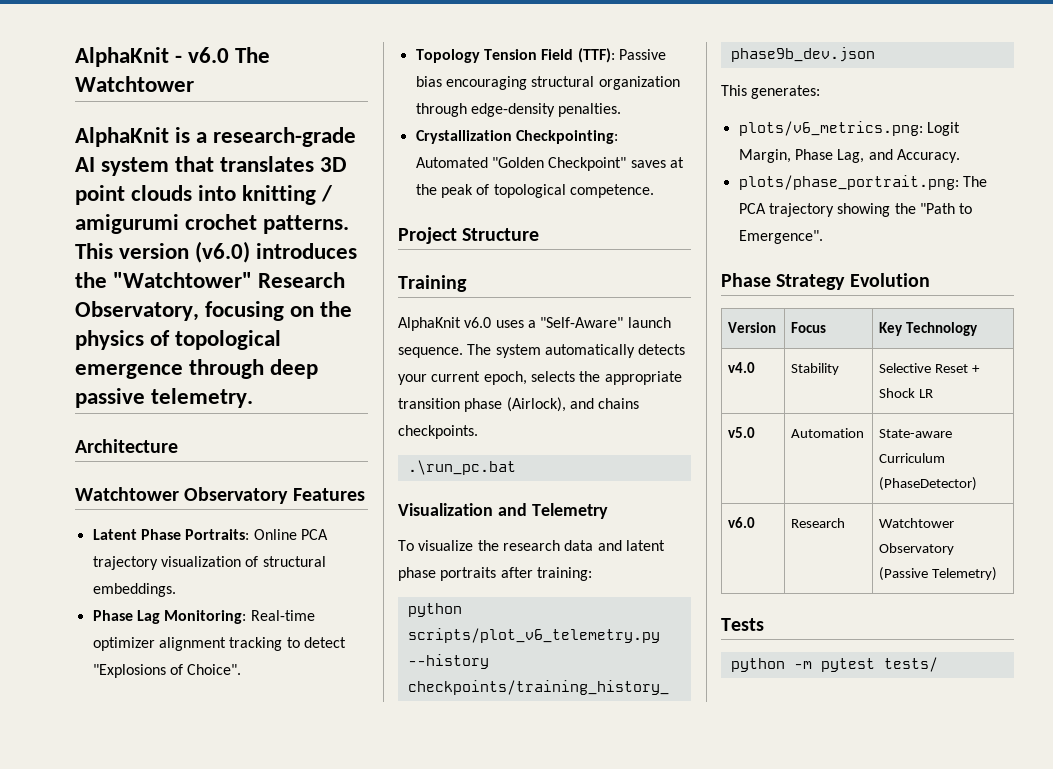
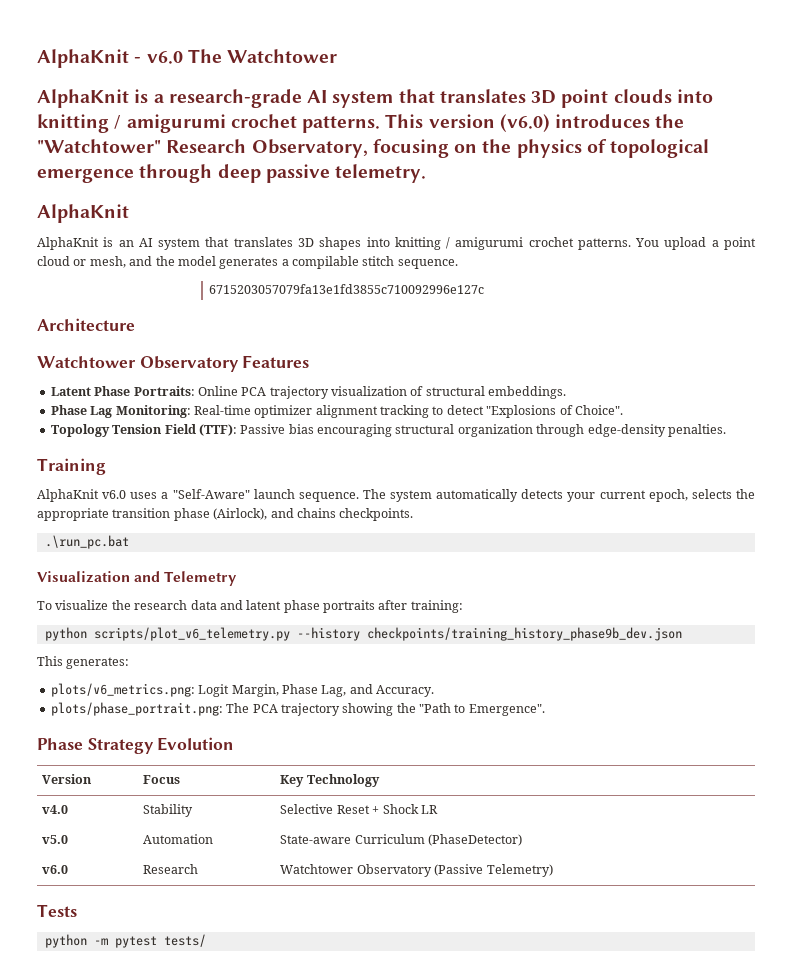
(254, 398) none -> [37,204,129,223] [37,237,757,250] [37,256,458,269] [209,284,485,294] // AlphaKnit // AlphaKnit is an AI system that translates 3D shapes into knitting / amigurumi crochet patterns. You upload a point cloud or mesh, and the model generates a compilable stitch sequence. // 6715203057079fa13e1fd3855c710092996e127c
[415,130,618,144] [415,157,684,171] [415,184,654,198] [398,227,540,244] // Crystallization Checkpointing: Automated "Golden Checkpoint" saves at the peak of topological competence. // Project Structure -> (726, 430) none

